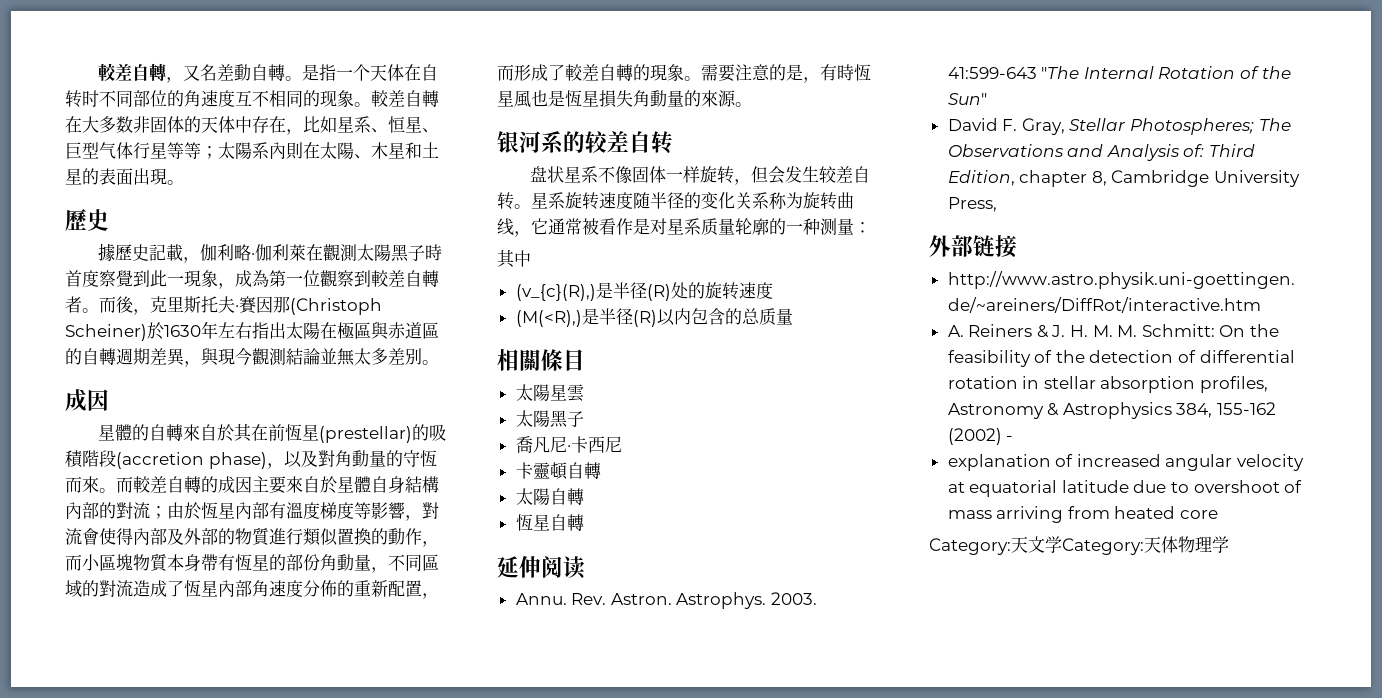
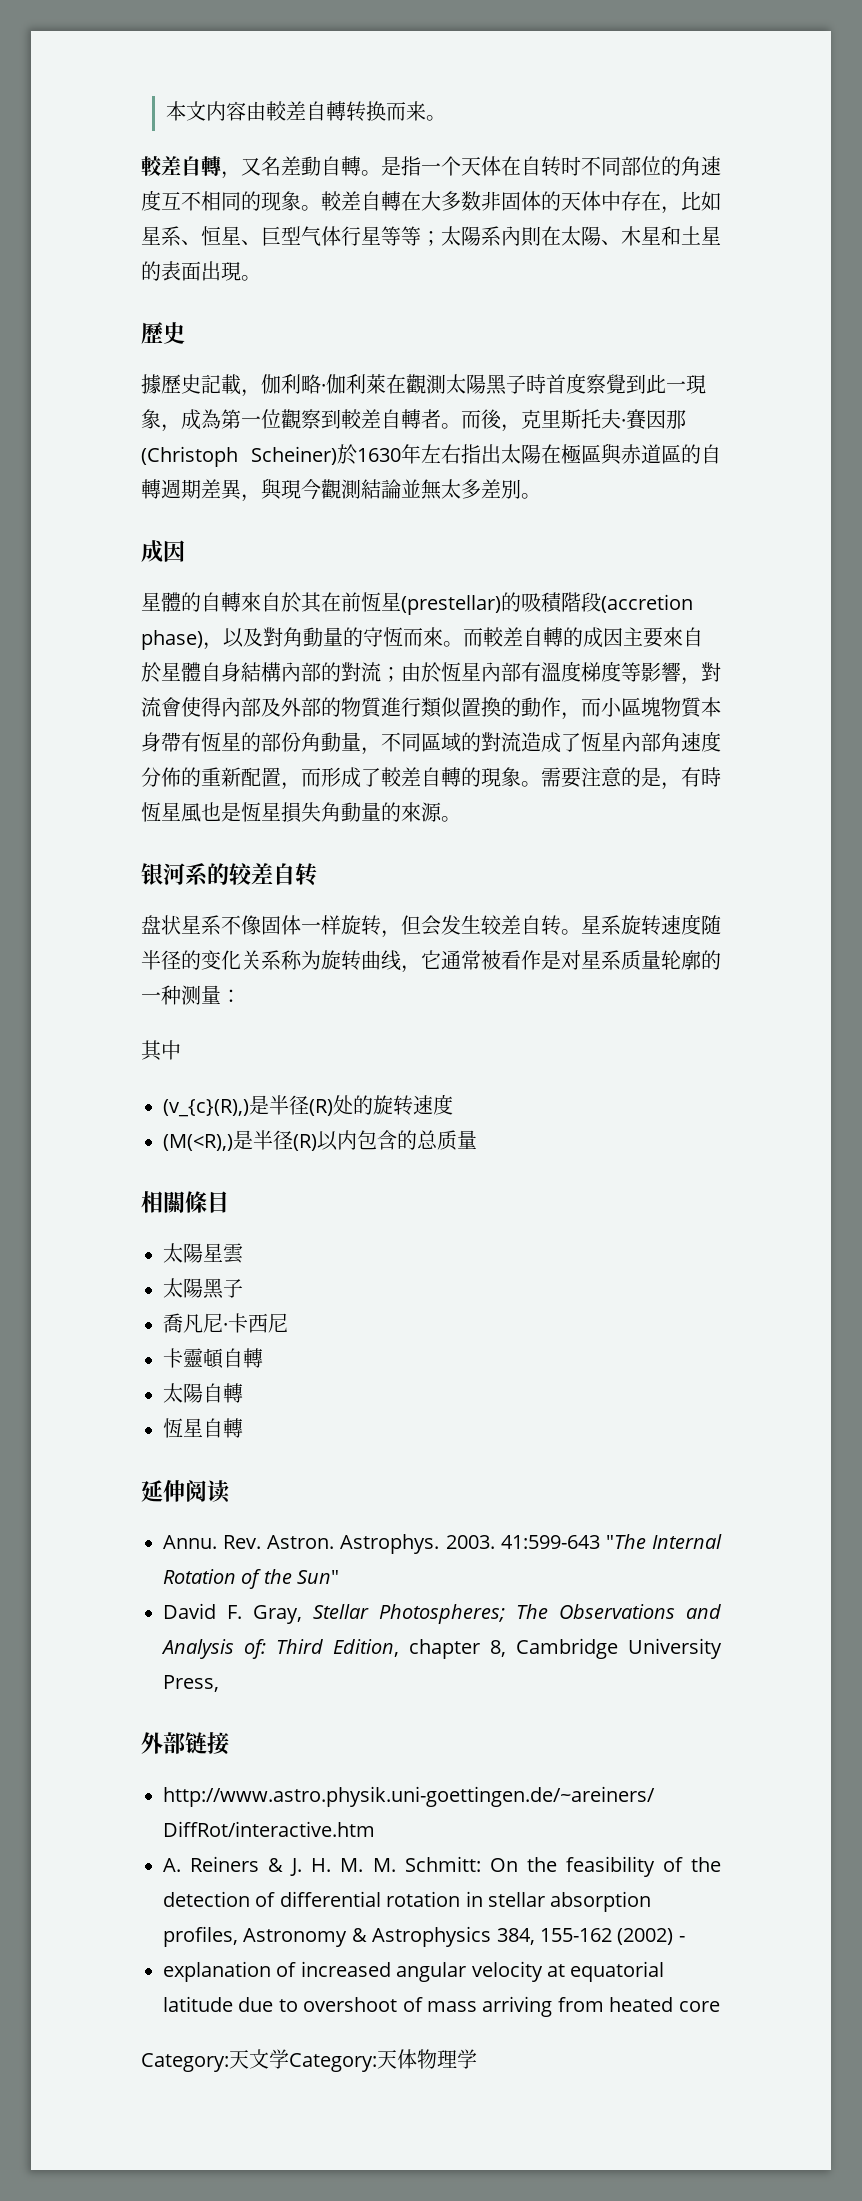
(98, 72) none -> [165,101,446,122] 本文内容由較差自轉转换而来。 //

